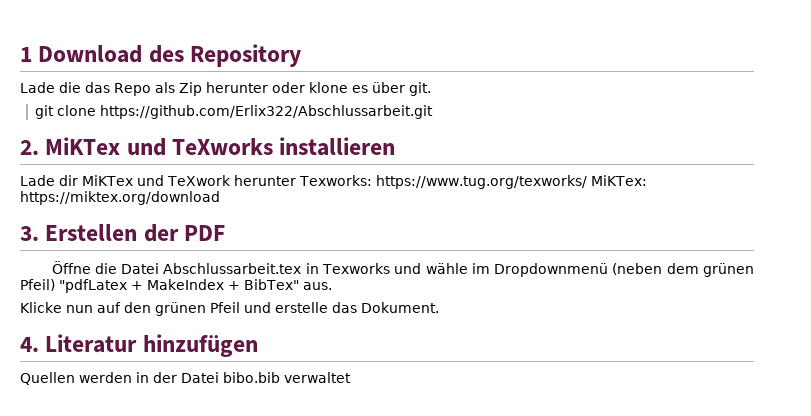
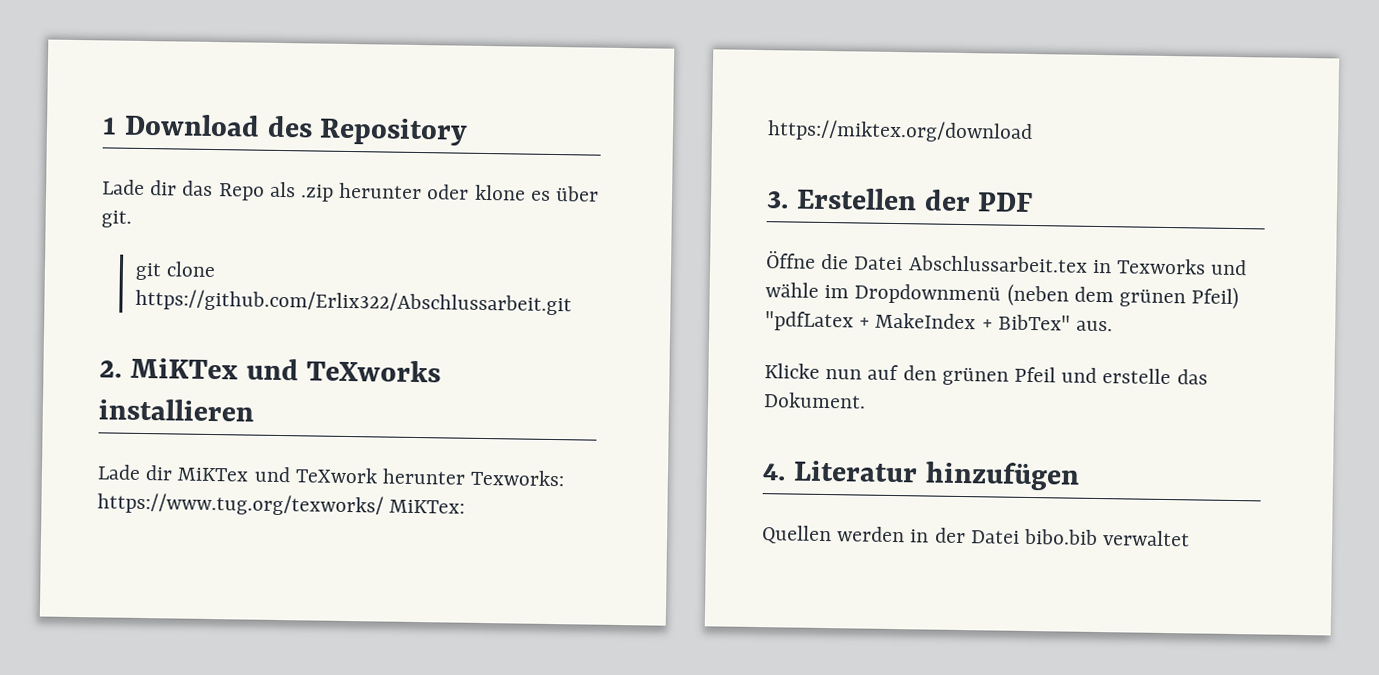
[59,82,81,93] die -> [150,180,178,196] dir
[179,82,202,96] Zip -> [300,184,335,202] .zip

